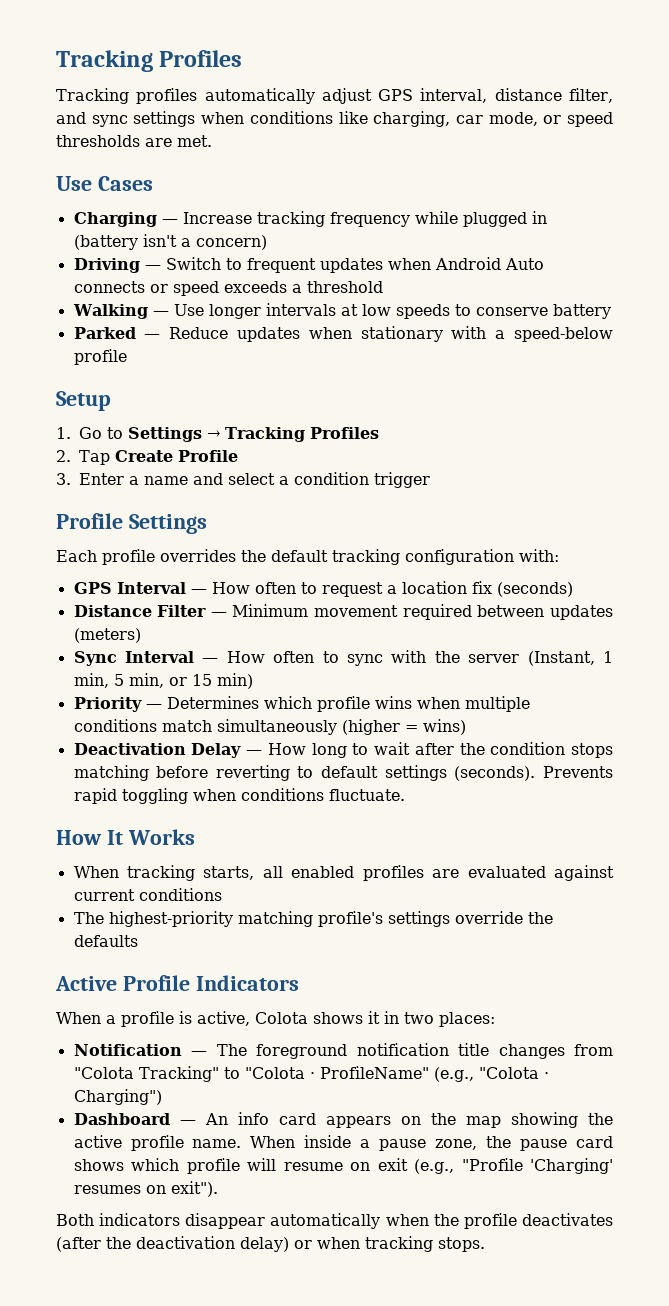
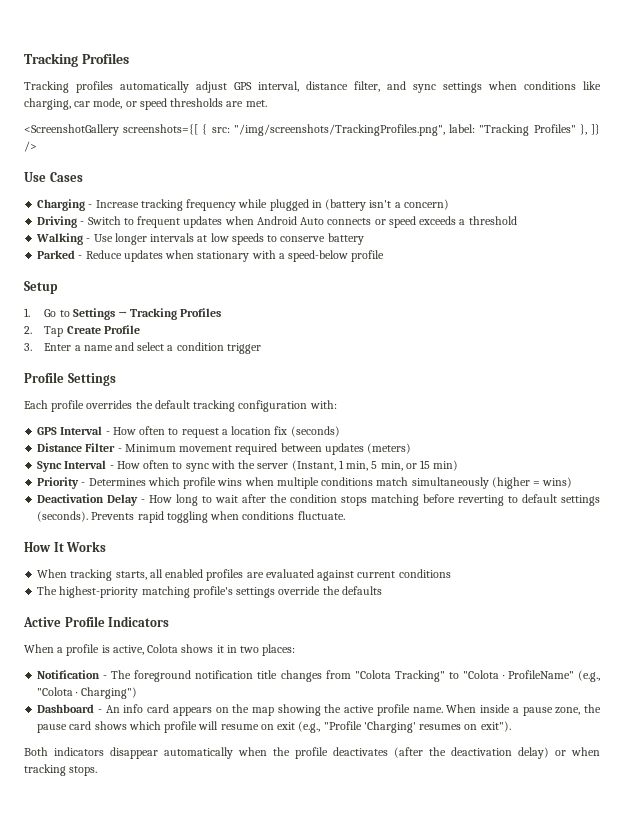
(212, 141) none -> [24,124,600,136] [24,141,37,152] // <ScreenshotGallery screenshots={[ { src: "/img/screenshots/TrackingProfiles.png", label: "Tracking Profiles" }, ]} />
[161,219,178,224] — -> [88,204,93,208] -
[144,265,161,270] — -> [80,221,85,225] -
[152,311,169,316] — -> [86,238,91,242] -
[144,334,161,339] — -> [78,255,83,259] -
[190,589,207,594] — -> [105,431,110,435] -
[210,612,227,617] — -> [117,448,122,452] -
[202,658,219,663] — -> [109,465,114,469] -
[145,704,162,709] — -> [81,482,86,486] -
[246,750,263,755] — -> [141,499,146,503] -
[191,1051,208,1056] — -> [103,675,108,679] -
[179,1120,196,1125] — -> [97,709,102,713] -

